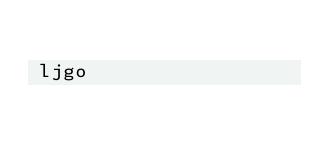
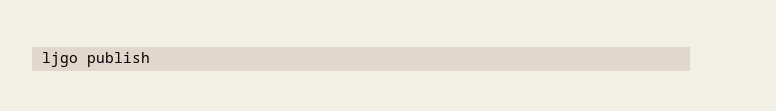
(87, 72) none -> [86,52,150,67] publish

